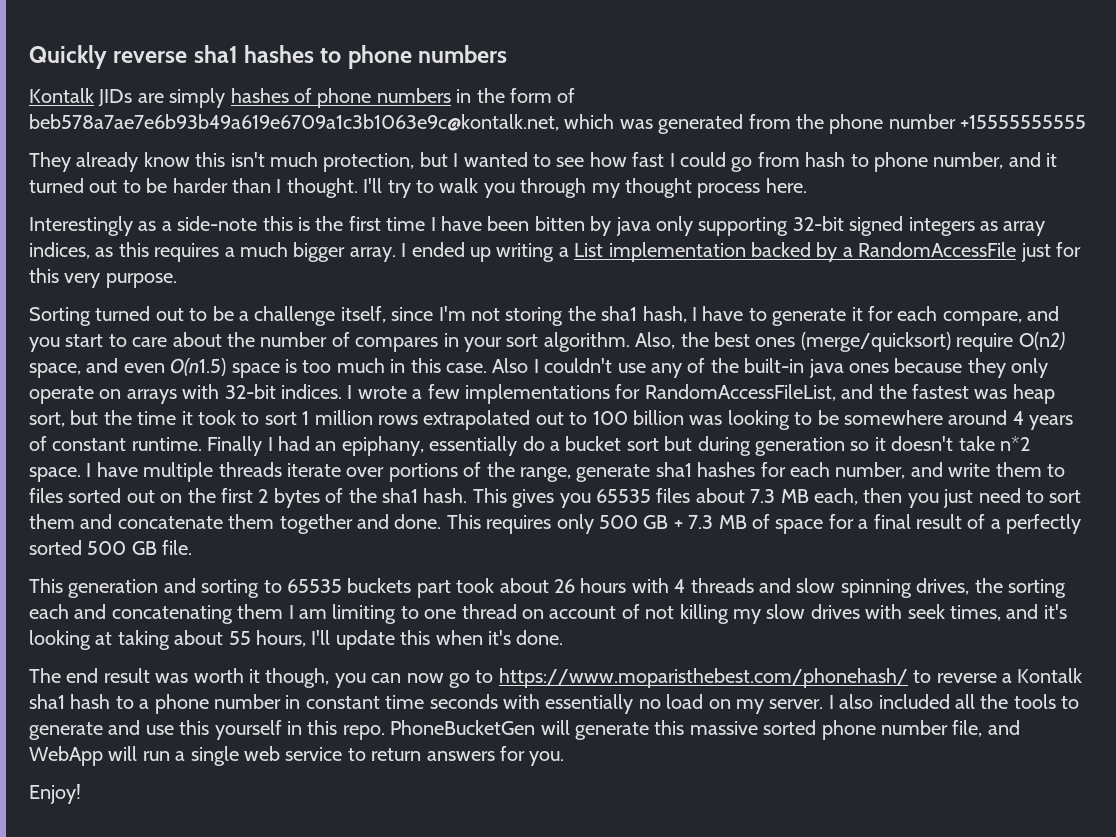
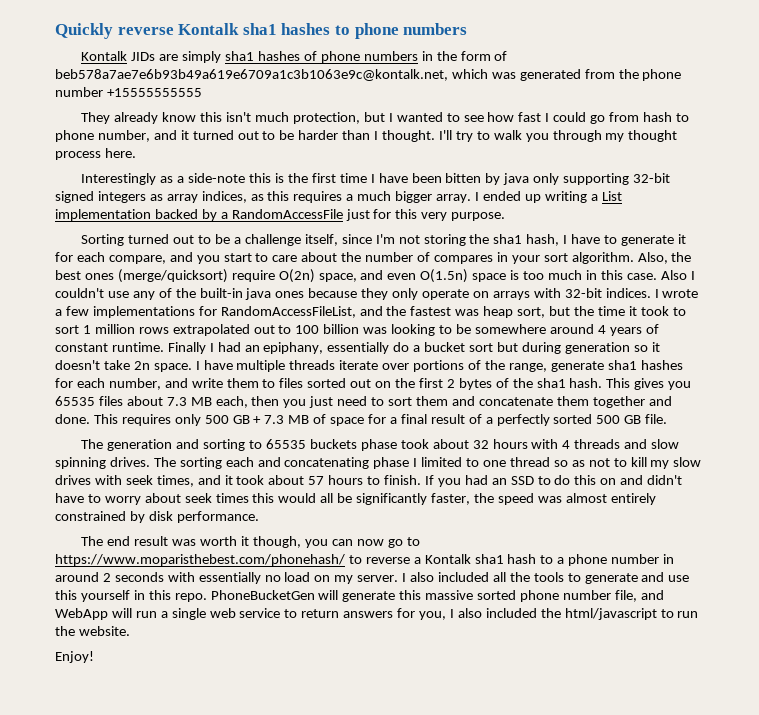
(188, 57) none -> [178,23,240,35] Kontalk
(226, 98) none -> [225,51,255,61] sha1
[1018,332,1065,350] O(n2) -> [278,269,315,283] O(2n)
[170,358,227,376] O(n1.5) -> [420,269,469,283] O(1.5n)
[999,436,1030,451] n*2 -> [133,361,150,370] 2n
[29,578,63,593] This -> [81,439,104,449] The
[416,578,575,598] part took about 26 -> [360,439,489,451] phase took about 32
[916,578,1003,595] drives, the -> [109,457,176,467] drives. The
[237,604,729,624] them I am limiting to one thread on account of not killing -> [373,457,647,469] phase I limited to one thread so as not to kill
[1043,604,1067,619] [29,630,564,650] it's looking at taking about 55 hours, I'll update this when it's done. -> [224,475,683,487] [55,493,656,505] [55,511,259,523] it took about 57 hours to finish. If you had an SSD to do this on and didn't have to worry about seek times this would all be significantly faster, the speed was almost entirely constrained by disk performance.
[305,695,425,709] constant time -> [55,572,111,582] around 2
[529,751,565,766] you. -> [419,608,699,620] [55,626,130,636] you, I also included the html/javascript to run the website.

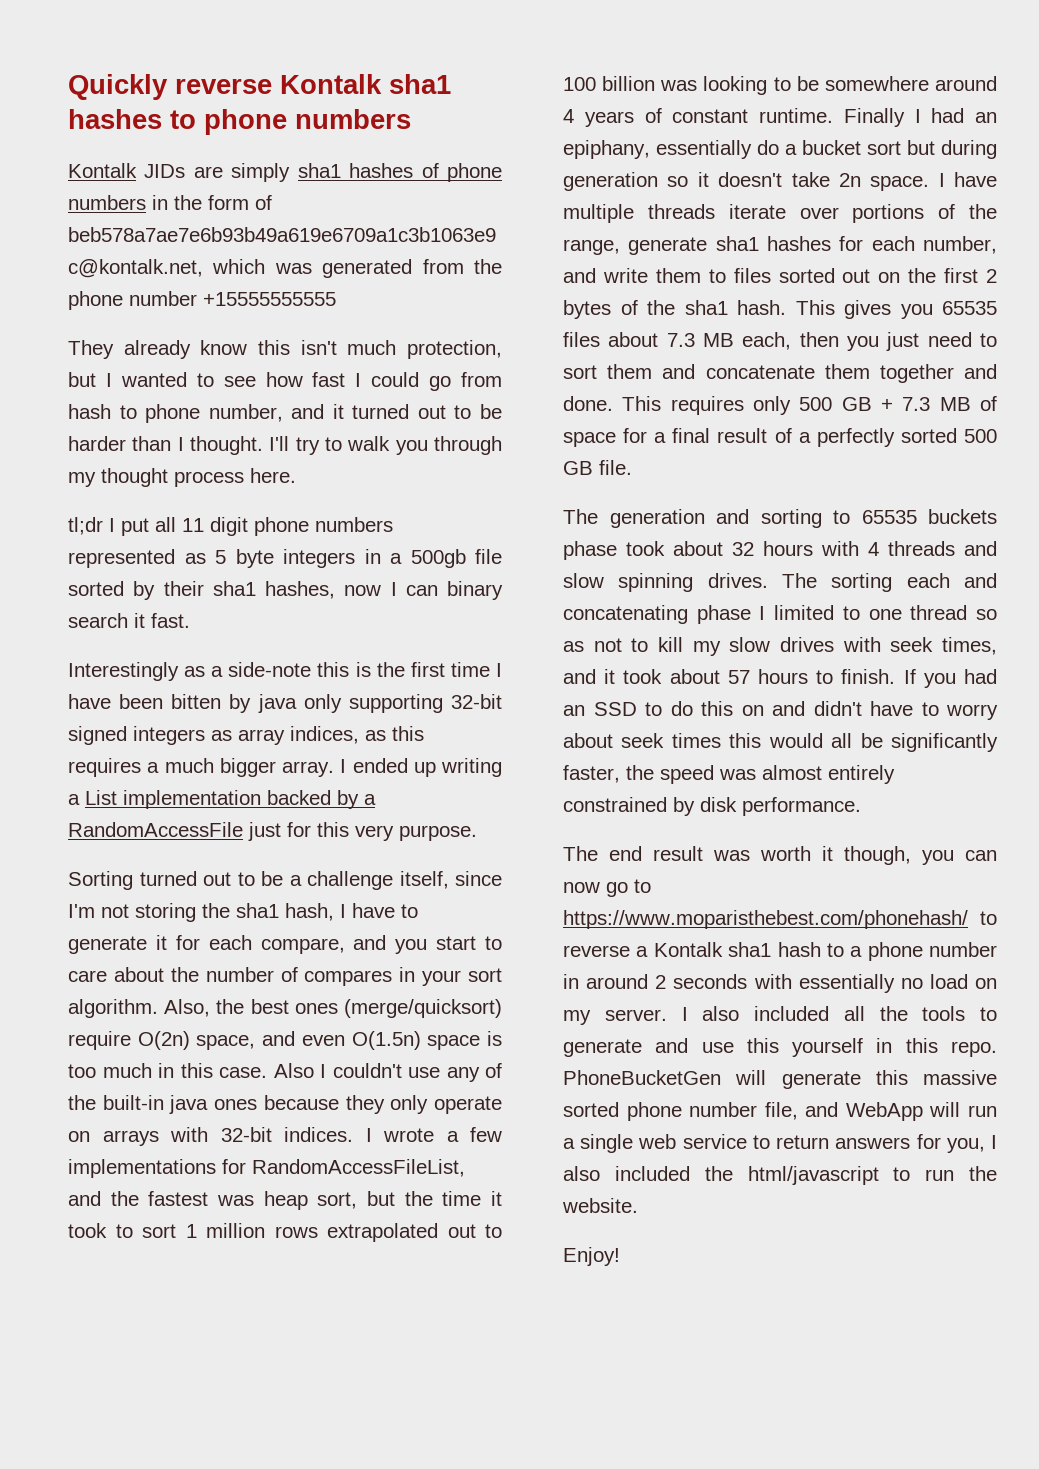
(136, 153) none -> [68,517,393,536] [68,549,502,568] [68,581,503,600] [68,613,190,628] // tl;dr I put all 11 digit phone numbers represented as 5 byte integers in a 500gb file sorted by their sha1 hashes, now I can binary search it fast.

